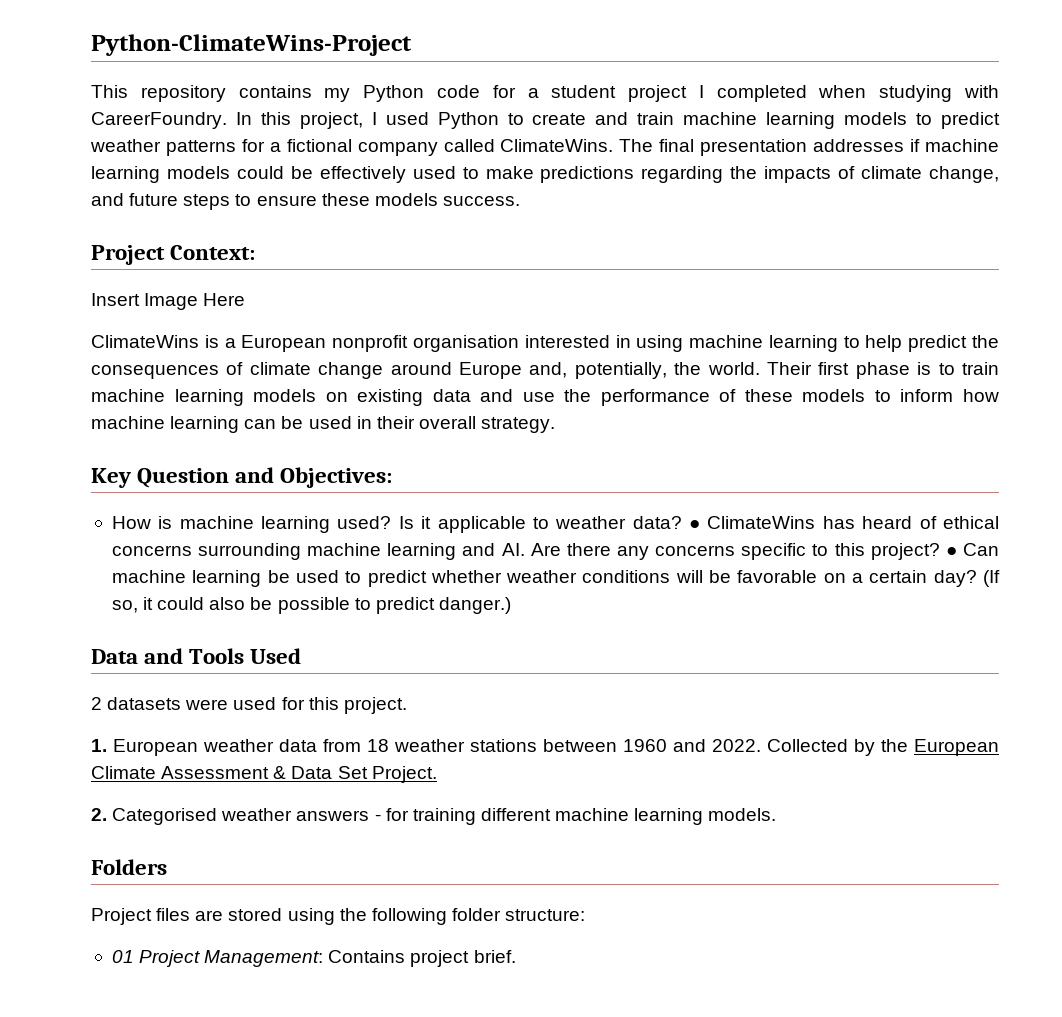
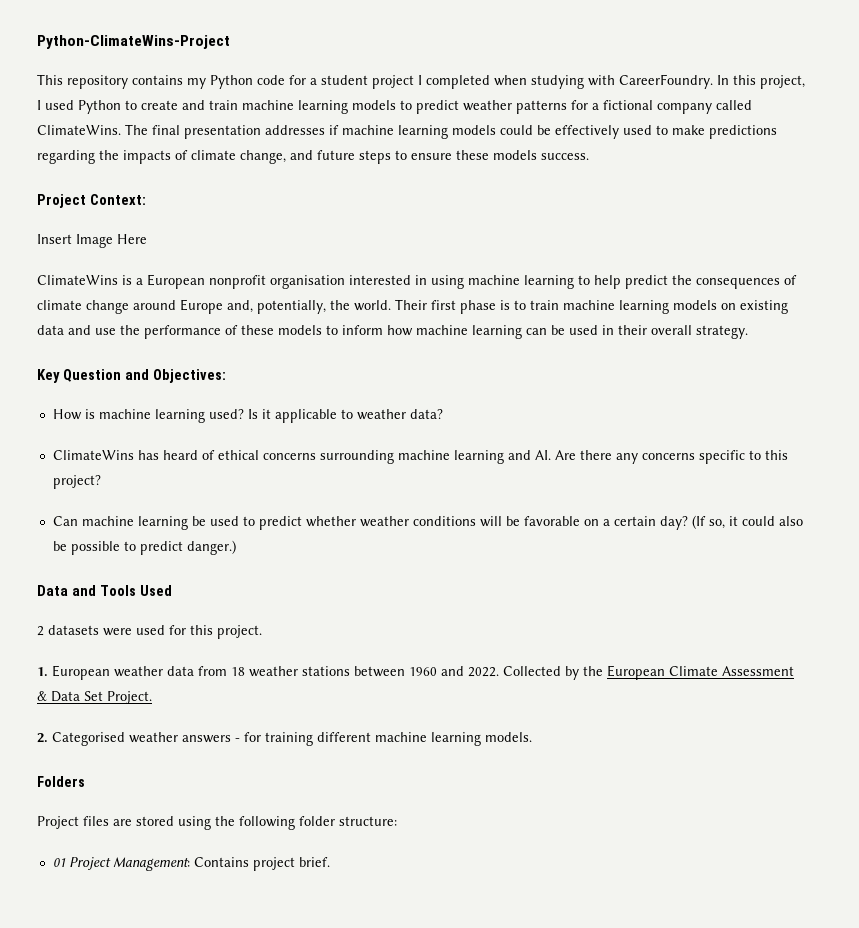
[689,520,701,529] ● -> (443, 414) //
[945,547,957,556] ● -> (101, 482) //

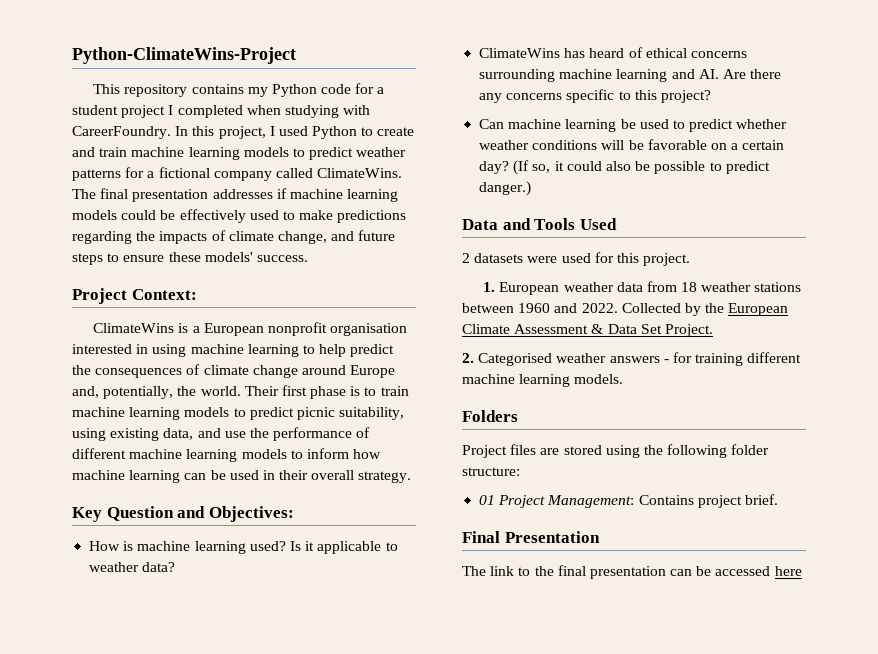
[493,150,537,160] models -> [204,252,253,262] models'
[37,234,147,248] // Insert Image Here -> (197, 294) none
[721,300,788,314] [37,325,64,335] on existing data -> [233,407,405,420] [72,428,194,441] to predict picnic suitability, using existing data,
[241,325,274,335] these -> [72,448,238,462] different machine learning
(330, 862) none -> [462,531,600,543] [462,565,802,579] // Final Presentation // The link to the final presentation can be accessed here

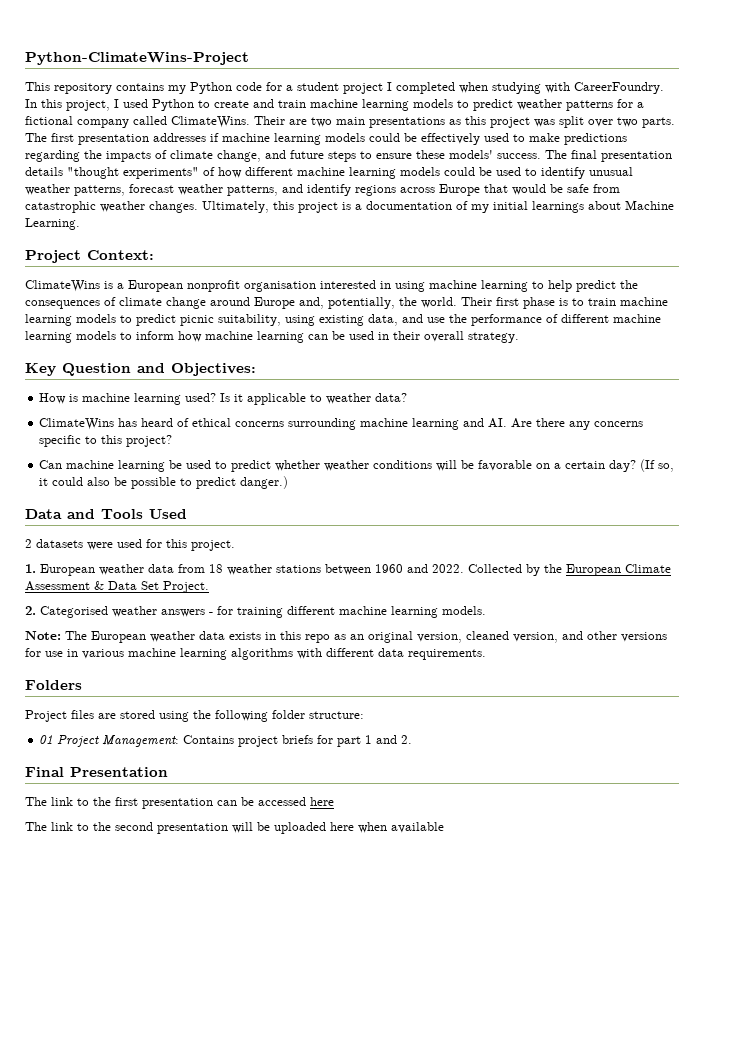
[72,188,129,199] The final -> [254,116,675,128] [25,133,74,142] Their are two main presentations as this project was split over two parts. The first
(308, 258) none -> [545,150,672,162] [25,167,633,179] [25,184,620,196] [25,200,674,213] [25,218,80,230] The final presentation details "thought experiments" of how different machine learning models could be used to identify unusual weather patterns, forecast weather patterns, and identify regions across Europe that would be safe from catastrophic weather changes. Ultimately, this project is a documentation of my initial learnings about Machine Learning.
(624, 379) none -> [25,631,667,643] [25,648,486,660] // Note: The European weather data exists in this repo as an original version, cleaned version, and other versions for use in various machine learning algorithms with different data requirements.
[744,494,778,505] brief. -> [282,735,413,747] briefs for part 1 and 2.
[557,565,586,576] final -> [115,797,138,806] first
(802, 571) none -> [25,822,444,834] // The link to the second presentation will be uploaded here when available

